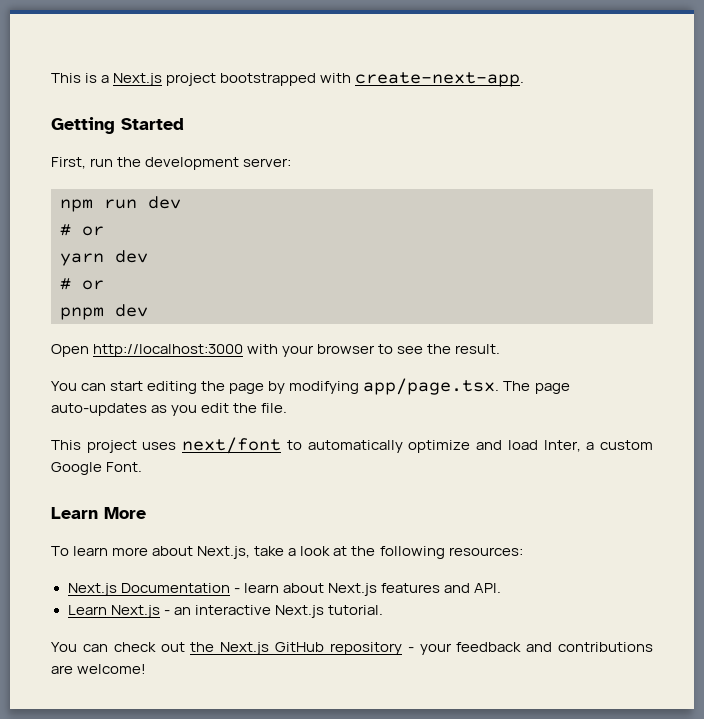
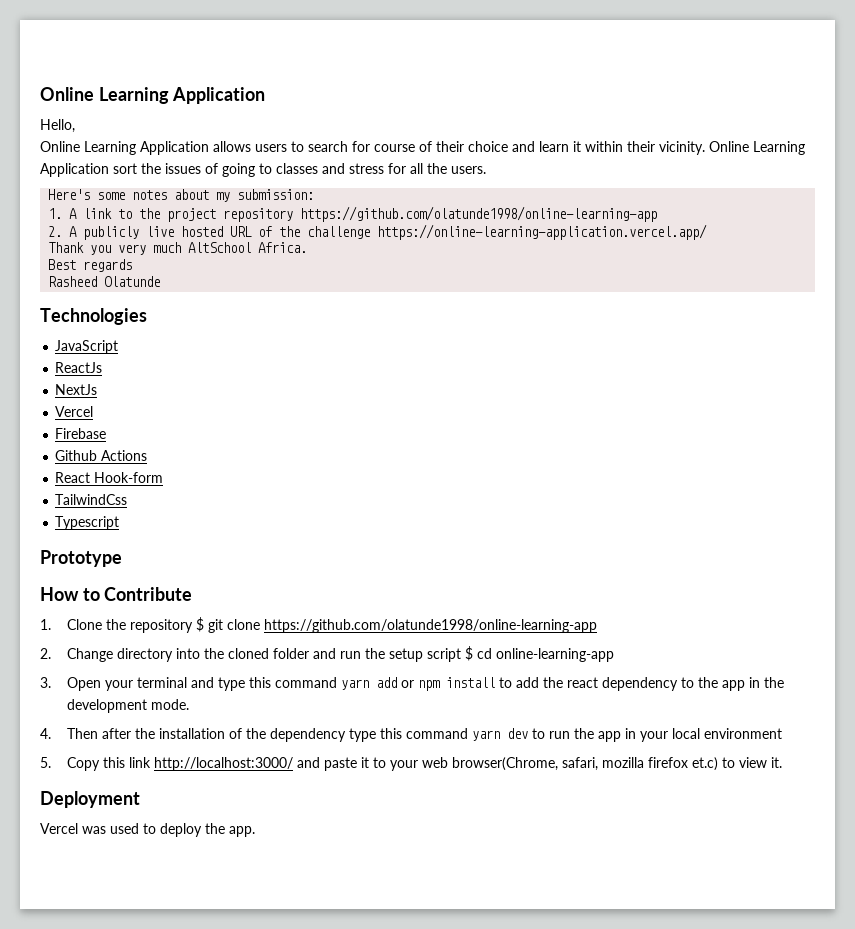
[51,72,525,87] [51,117,184,134] [51,157,292,170] [60,196,181,212] [60,224,104,236] [60,250,148,266] [60,278,104,290] [60,304,148,320] [51,344,501,357] [51,378,570,395] [51,403,288,416] [51,437,654,454] [51,462,143,475] [51,507,146,519] [51,546,523,559] [67,583,501,596] [67,605,383,618] [51,642,653,655] [51,664,147,674] This is a Next.js project bootstrapped with create-next-app. // Getting Started // First, run the development server: // npm run dev // # or // yarn dev // # or // pnpm dev // Open http://localhost:3000 with your browser to see the result. // You can start editing the page by modifying app/page.tsx. The page auto-updates as you edit the file. // This project uses next/font to automatically optimize and load Inter, a custom Google Font. // Learn More // To learn more about Next.js, take a look at the following resources: // Next.js Documentation - learn about Next.js features and API. // Learn Next.js - an interactive Next.js tutorial. // You can check out the Next.js GitHub repository - your feedback and contributions are welcome! -> [40,87,266,104] [40,119,75,133] [40,141,805,155] [40,163,486,177] [48,189,315,202] [48,206,658,222] [48,224,708,240] [48,242,308,255] [48,259,133,272] [48,276,161,287] [40,308,147,325] [55,340,119,354] [55,362,103,373] [55,384,98,395] [55,406,94,417] [55,428,107,439] [55,450,148,461] [55,472,164,483] [55,494,128,505] [55,516,120,530] [40,550,122,567] [40,587,193,601] [40,617,597,633] [40,646,614,662] [40,677,784,691] [66,699,189,713] [40,728,782,742] [40,757,782,771] [40,791,140,808] [40,823,255,837] Online Learning Application // Hello, // Online Learning Application allows users to search for course of their choice and learn it within their vicinity. Online Learning Application sort the issues of going to classes and stress for all the users. // Here's some notes about my submission: // 1. A link to the project repository https://github.com/olatunde1998/online-learning-app // 2. A publicly live hosted URL of the challenge https://online-learning-application.vercel.app/ // Thank you very much AltSchool Africa. // Best regards // Rasheed Olatunde // Technologies // JavaScript // ReactJs // NextJs // Vercel // Firebase // Github Actions // React Hook-form // TailwindCss // Typescript // Prototype // How to Contribute // 1. Clone the repository $ git clone https://github.com/olatunde1998/online-learning-app // 2. Change directory into the cloned folder and run the setup script $ cd online-learning-app // 3. Open your terminal and type this command yarn add or npm install to add the react dependency to the app in the development mode. // 4. Then after the installation of the dependency type this command yarn dev to run the app in your local environment // 5. Copy this link http://localhost:3000/ and paste it to your web browser(Chrome, safari, mozilla firefox et.c) to view it. // Deployment // Vercel was used to deploy the app.

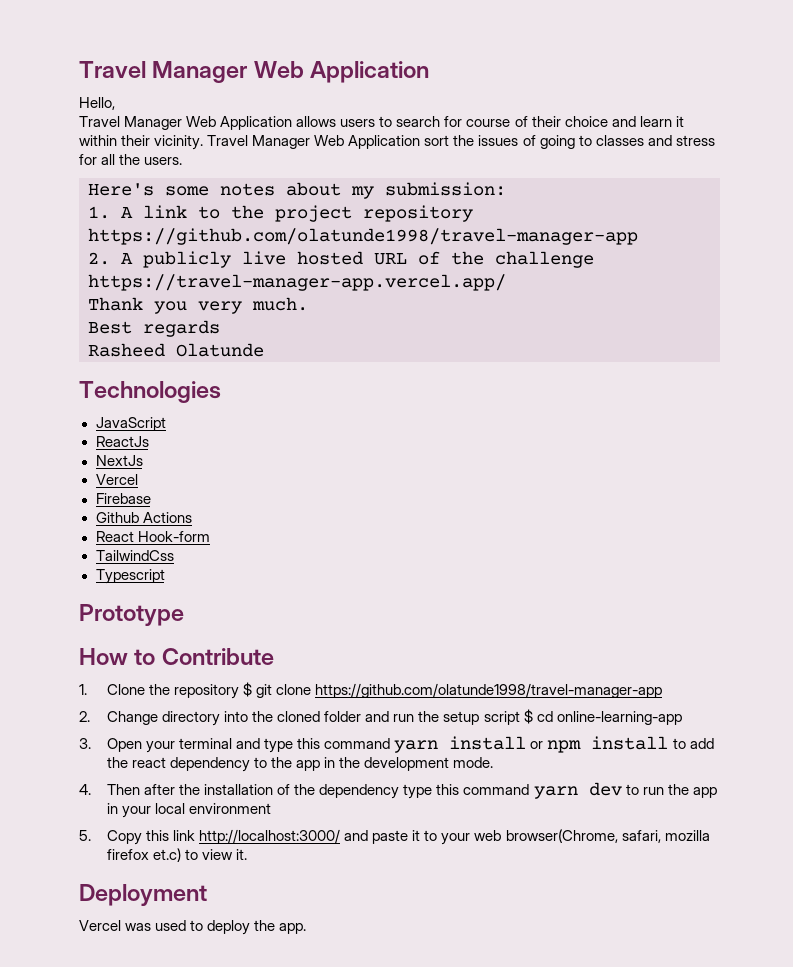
[40,87,169,104] Online Learning -> [79,61,304,83] Travel Manager Web
[40,141,136,155] Online Learning -> [79,116,217,130] Travel Manager Web
[709,141,805,155] Online Learning -> [207,135,345,149] Travel Manager Web
[300,206,658,222] https://github.com/olatunde1998/online-learning-app -> [88,228,638,245] https://github.com/olatunde1998/travel-manager-app
[377,224,708,240] https://online-learning-application.vercel.app/ -> [88,274,506,291] https://travel-manager-app.vercel.app/
[153,242,308,253] much AltSchool Africa. -> [252,297,308,311] much.
[263,619,597,633] https://github.com/olatunde1998/online-learning-app -> [315,683,663,698] https://github.com/olatunde1998/travel-manager-app
[375,677,397,688] add -> [449,736,527,750] install

